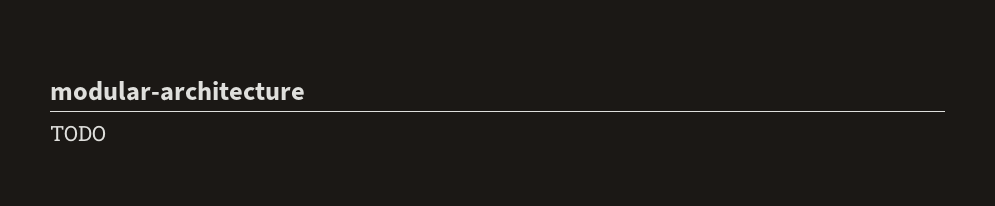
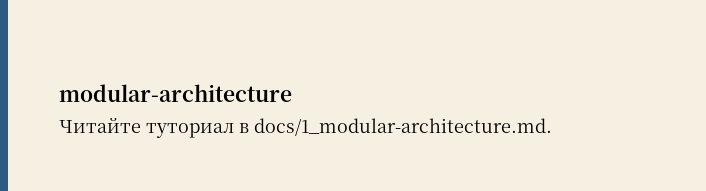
[50,125,106,142] TODO -> [59,118,552,138] Читайте туториал в docs/1_modular-architecture.md.

